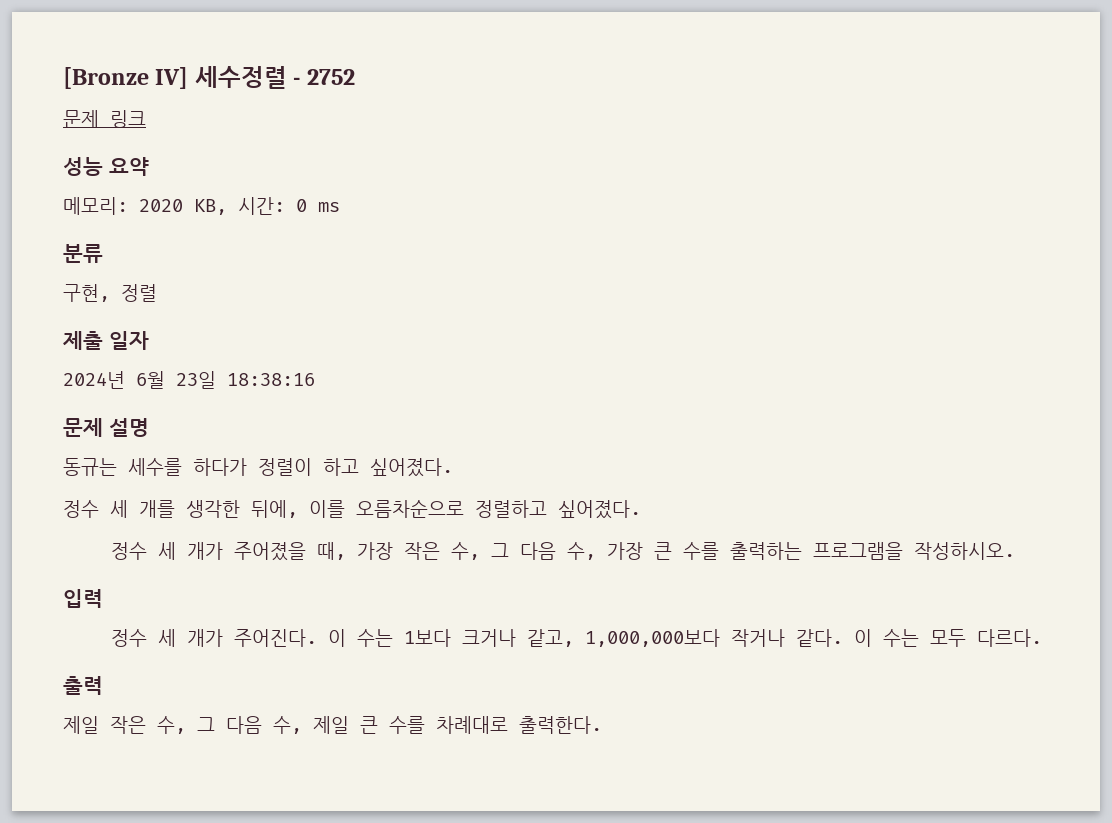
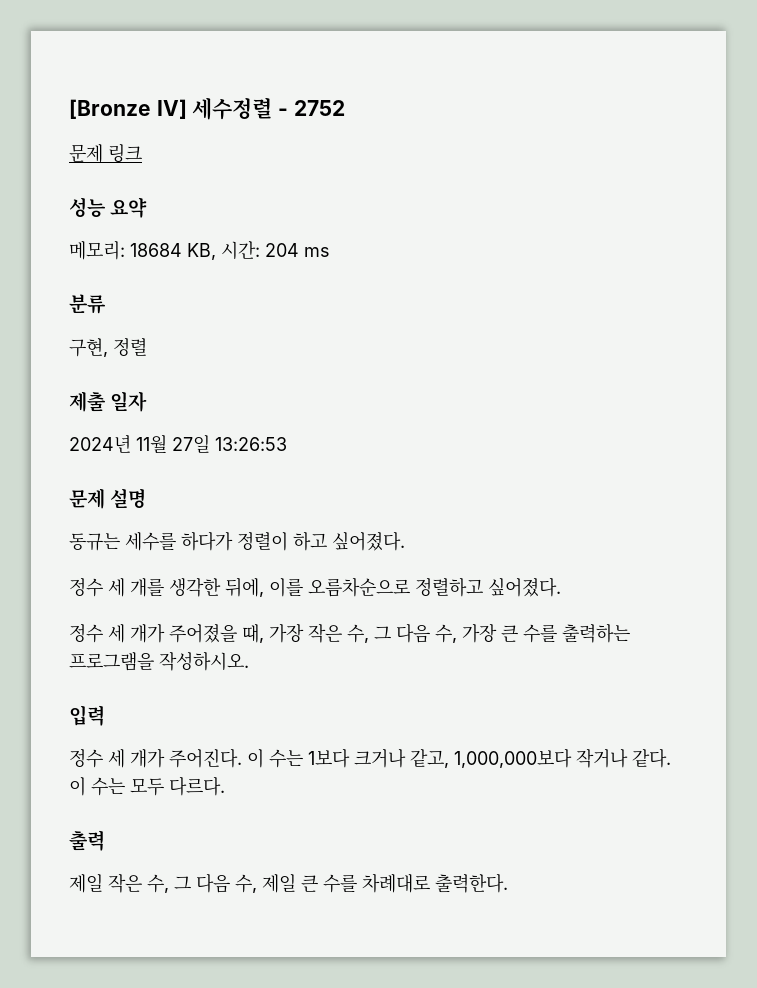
[139,199,183,212] 2020 -> [130,243,182,257] 18684
[296,199,307,212] 0 -> [265,243,299,257] 204
[136,371,315,389] 6월 23일 18:38:16 -> [136,435,287,453] 11월 27일 13:26:53

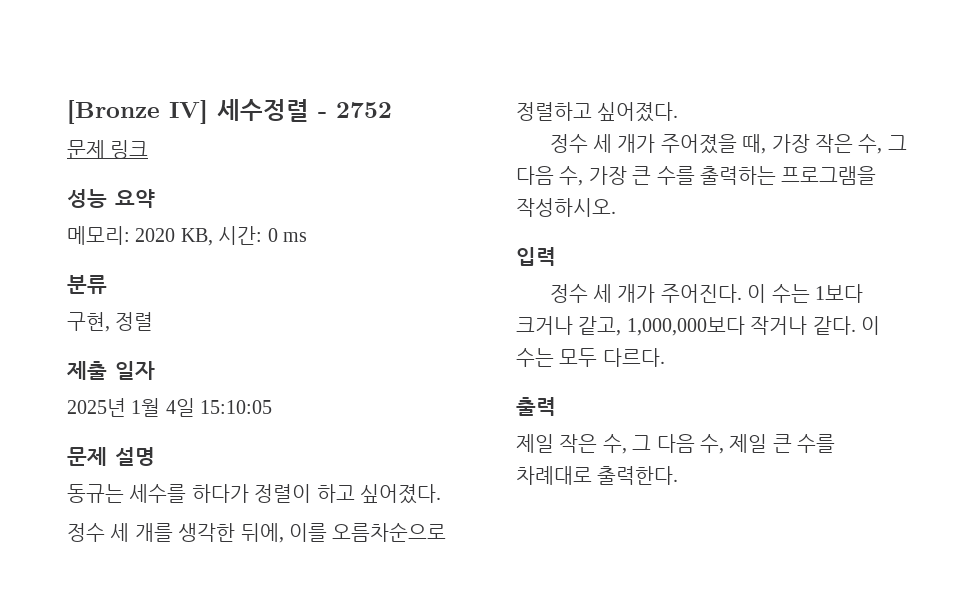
[130,243,182,257] 18684 -> [135,228,176,242] 2020
[265,243,299,257] 204 -> [267,228,278,242] 0
[69,434,287,453] 2024년 11월 27일 13:26:53 -> [67,398,273,417] 2025년 1월 4일 15:10:05

